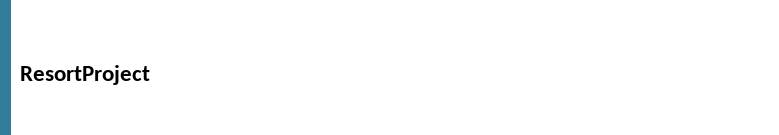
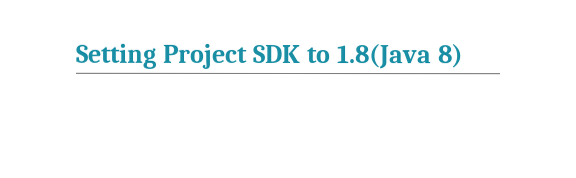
[20,65,150,85] ResortProject -> [76,43,465,70] Setting Project SDK to 1.8(Java 8)

